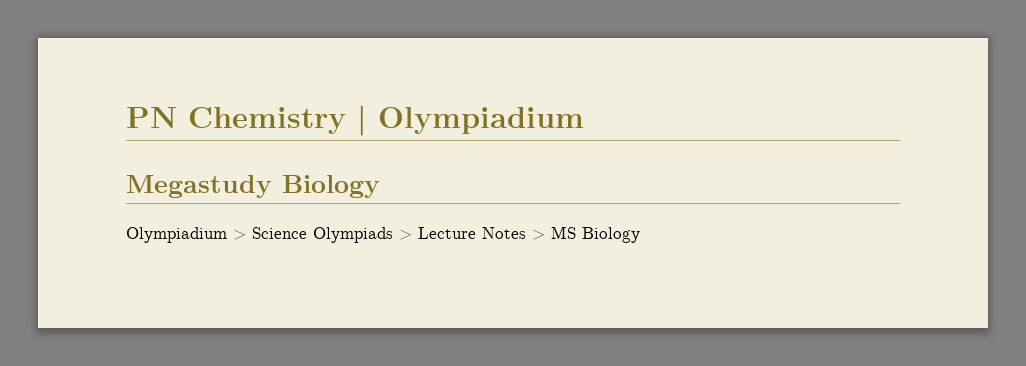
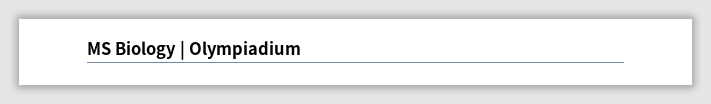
[126,107,346,134] PN Chemistry -> [87,41,177,59] MS Biology
[126,175,380,198] [126,226,640,243] // Megastudy Biology // Olympiadium > Science Olympiads > Lecture Notes > MS Biology -> (302, 50) none

